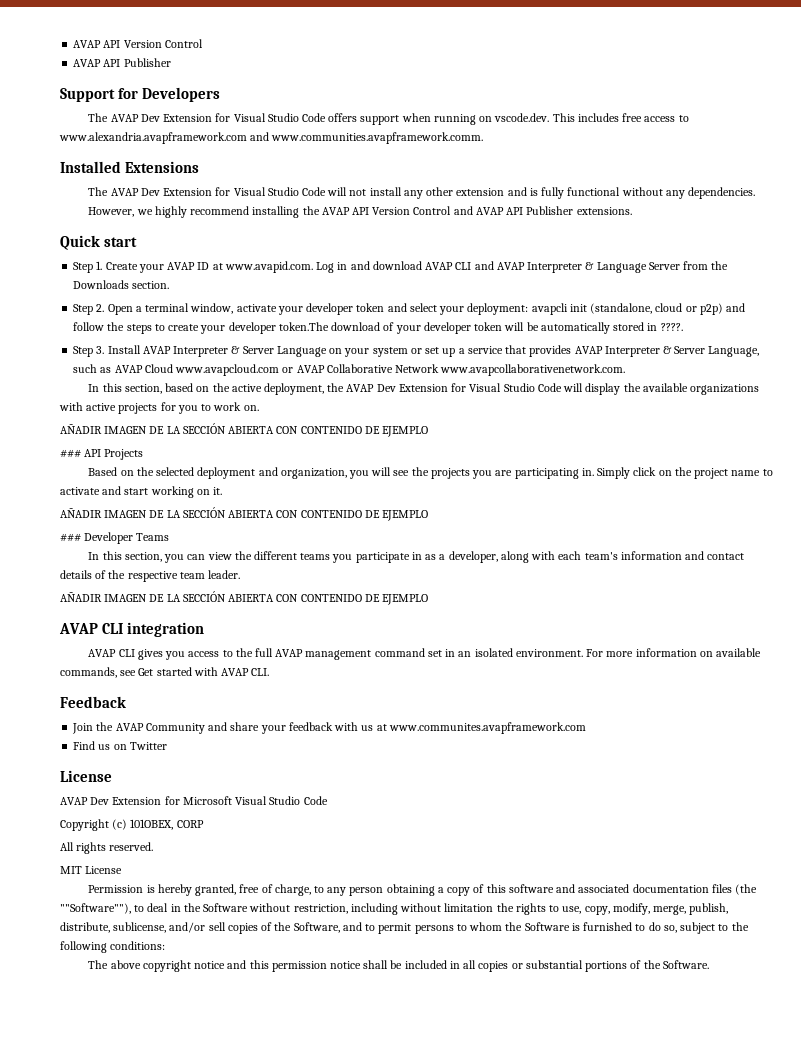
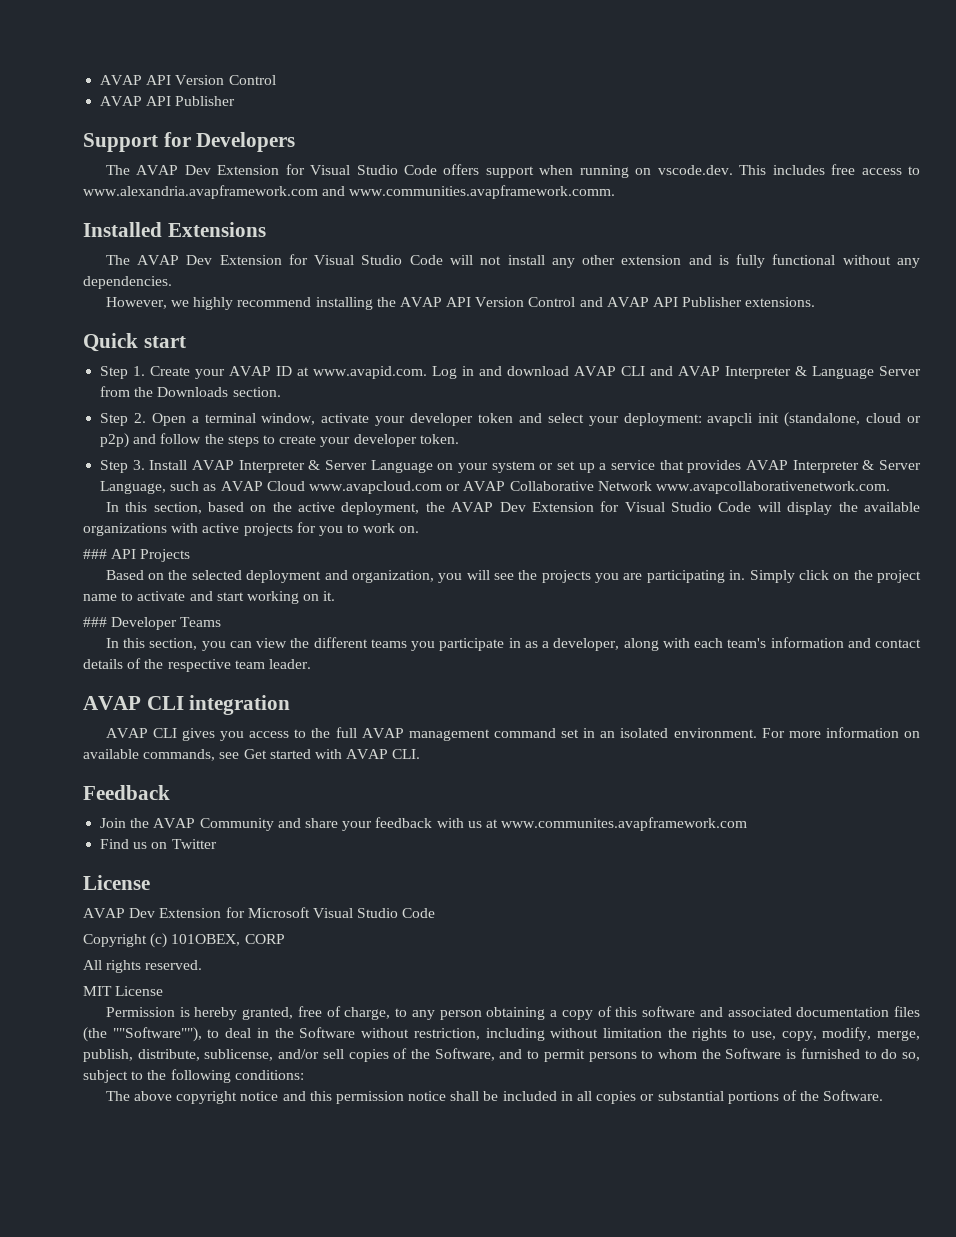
[278,322,683,334] token.The download of your developer token will be automatically stored in ????. -> [419,434,459,444] token.
[60,423,429,437] // AÑADIR IMAGEN DE LA SECCIÓN ABIERTA CON CONTENIDO DE EJEMPLO -> (420, 529) none
[60,507,429,521] // AÑADIR IMAGEN DE LA SECCIÓN ABIERTA CON CONTENIDO DE EJEMPLO -> (336, 596) none
[60,591,429,605] // AÑADIR IMAGEN DE LA SECCIÓN ABIERTA CON CONTENIDO DE EJEMPLO -> (311, 664) none

